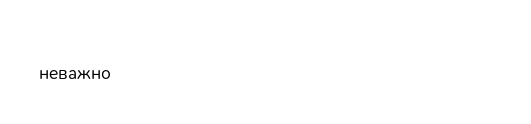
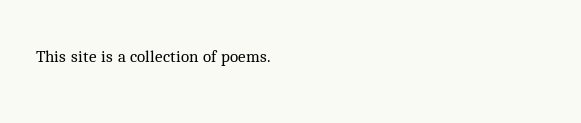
[39,69,111,80] неважно -> [36,50,271,66] This site is a collection of poems.

